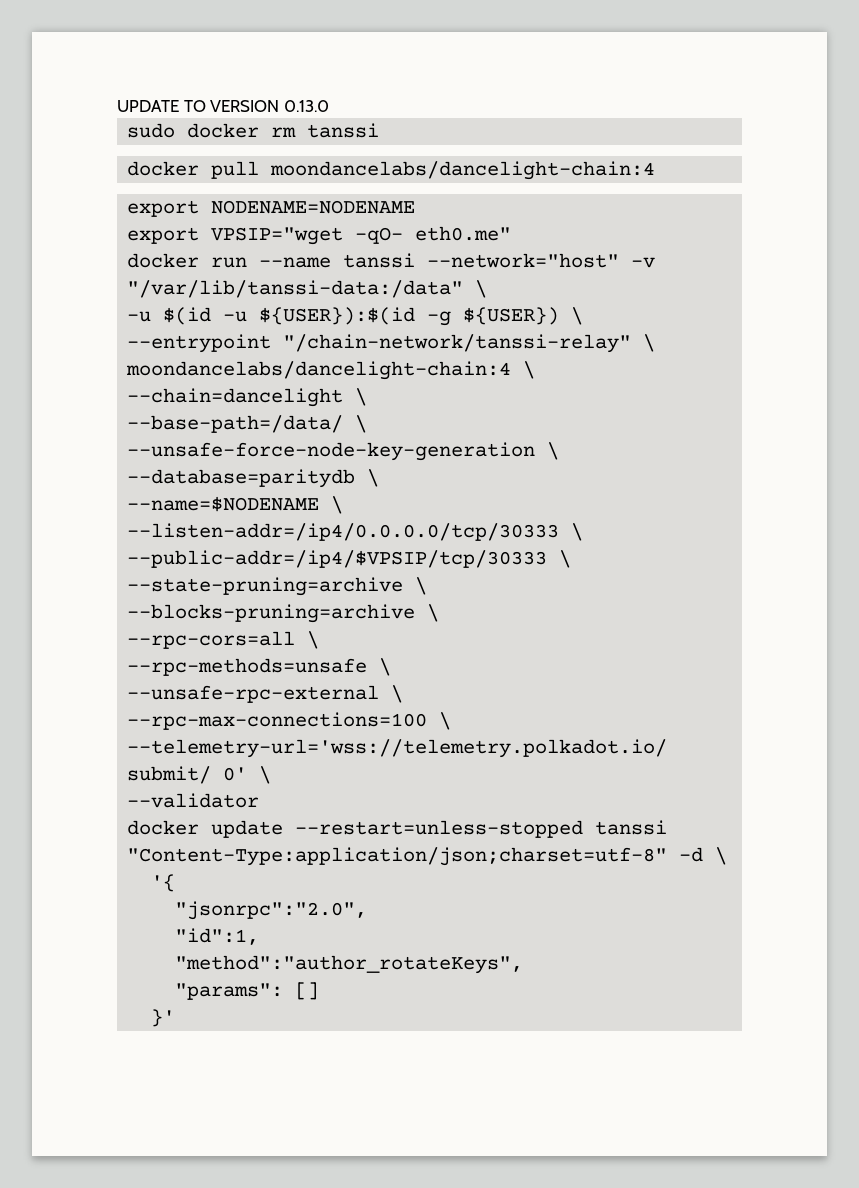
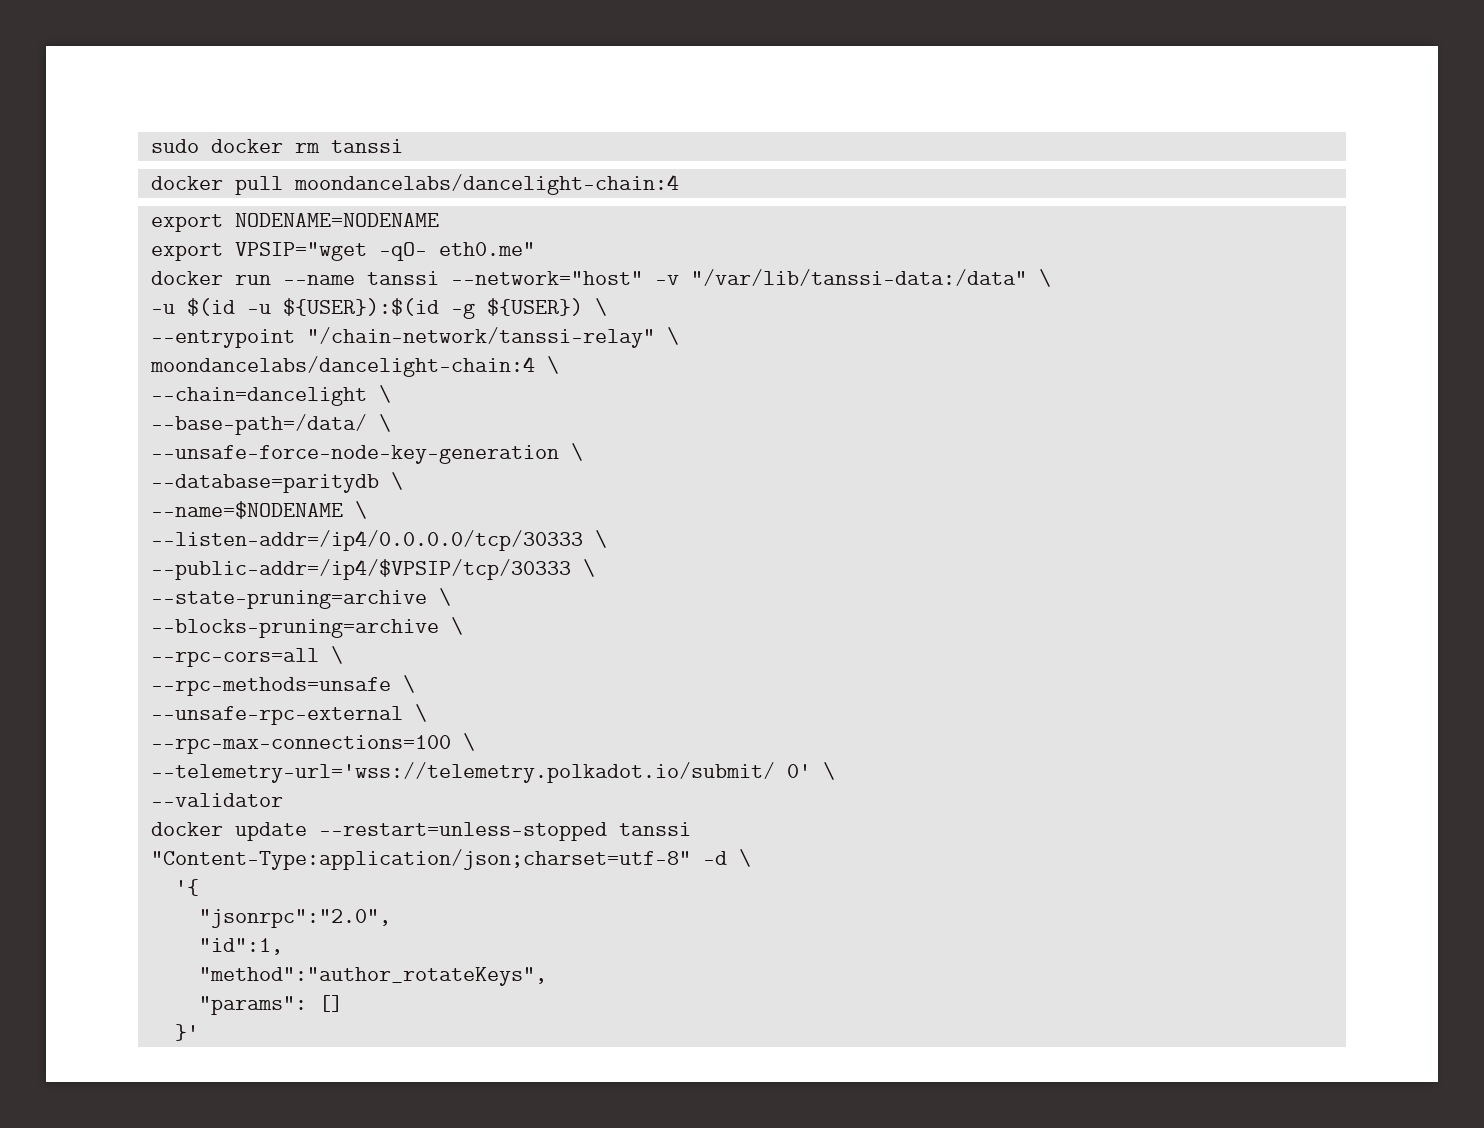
[117,100,329,112] UPDATE TO VERSION 0.13.0 // -> (150, 146) none

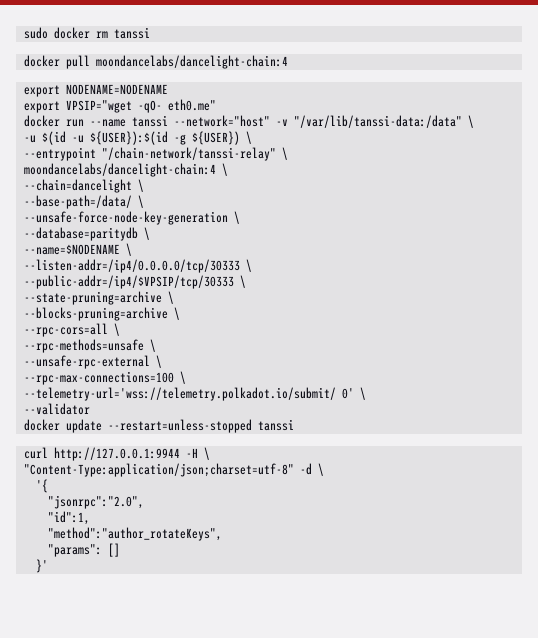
(691, 829) none -> [23,447,210,461] // curl http://127.0.0.1:9944 -H \

